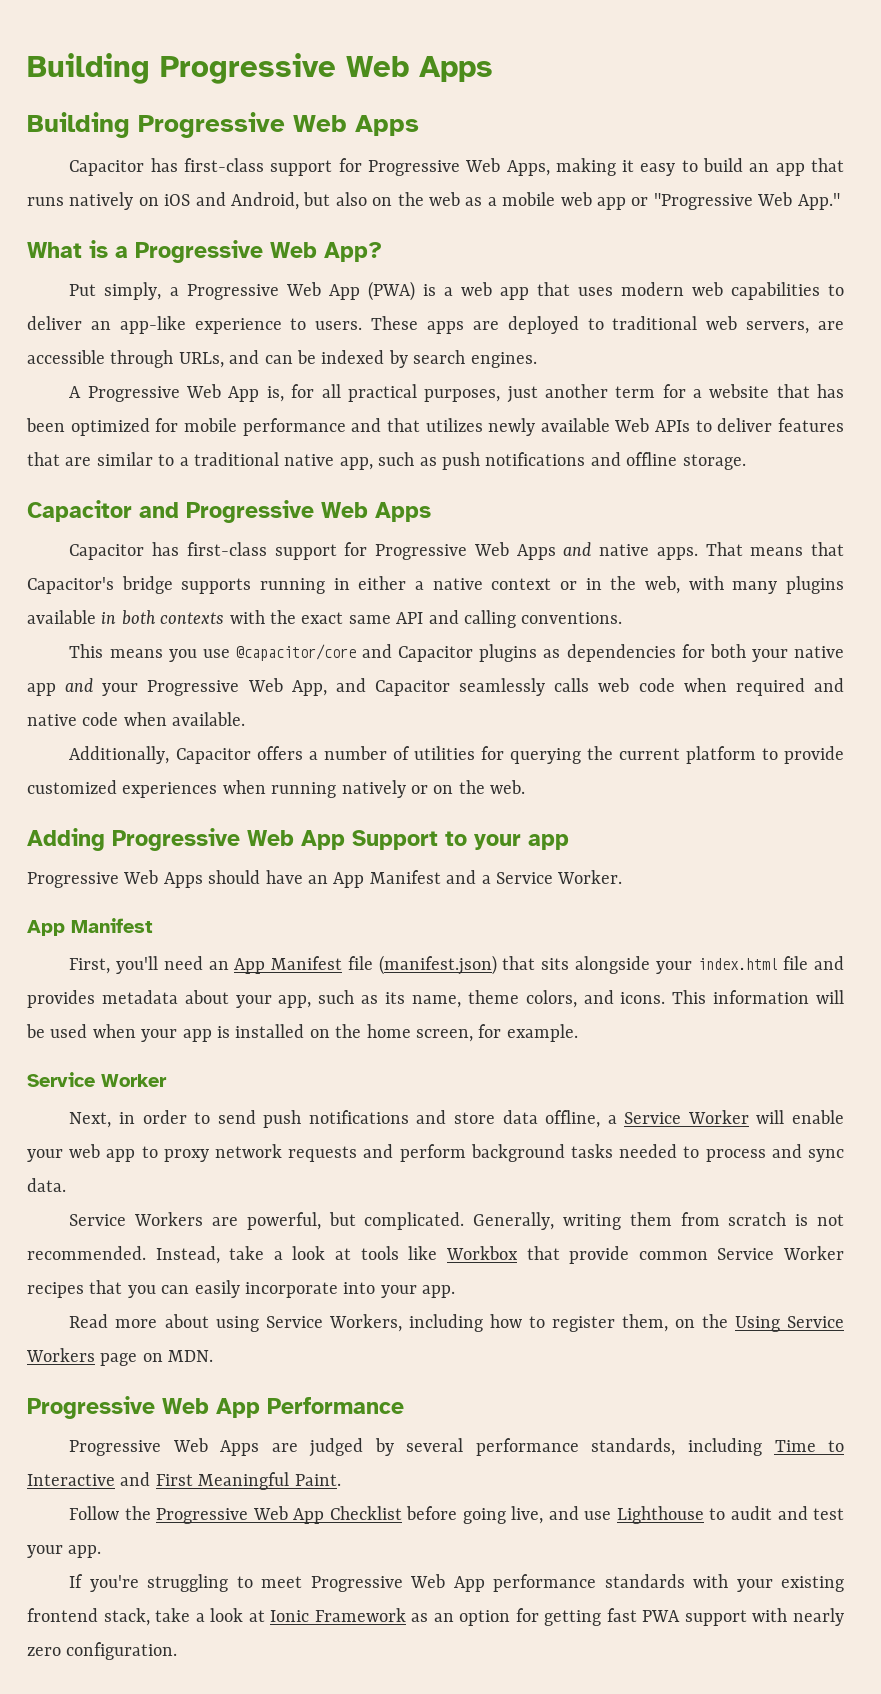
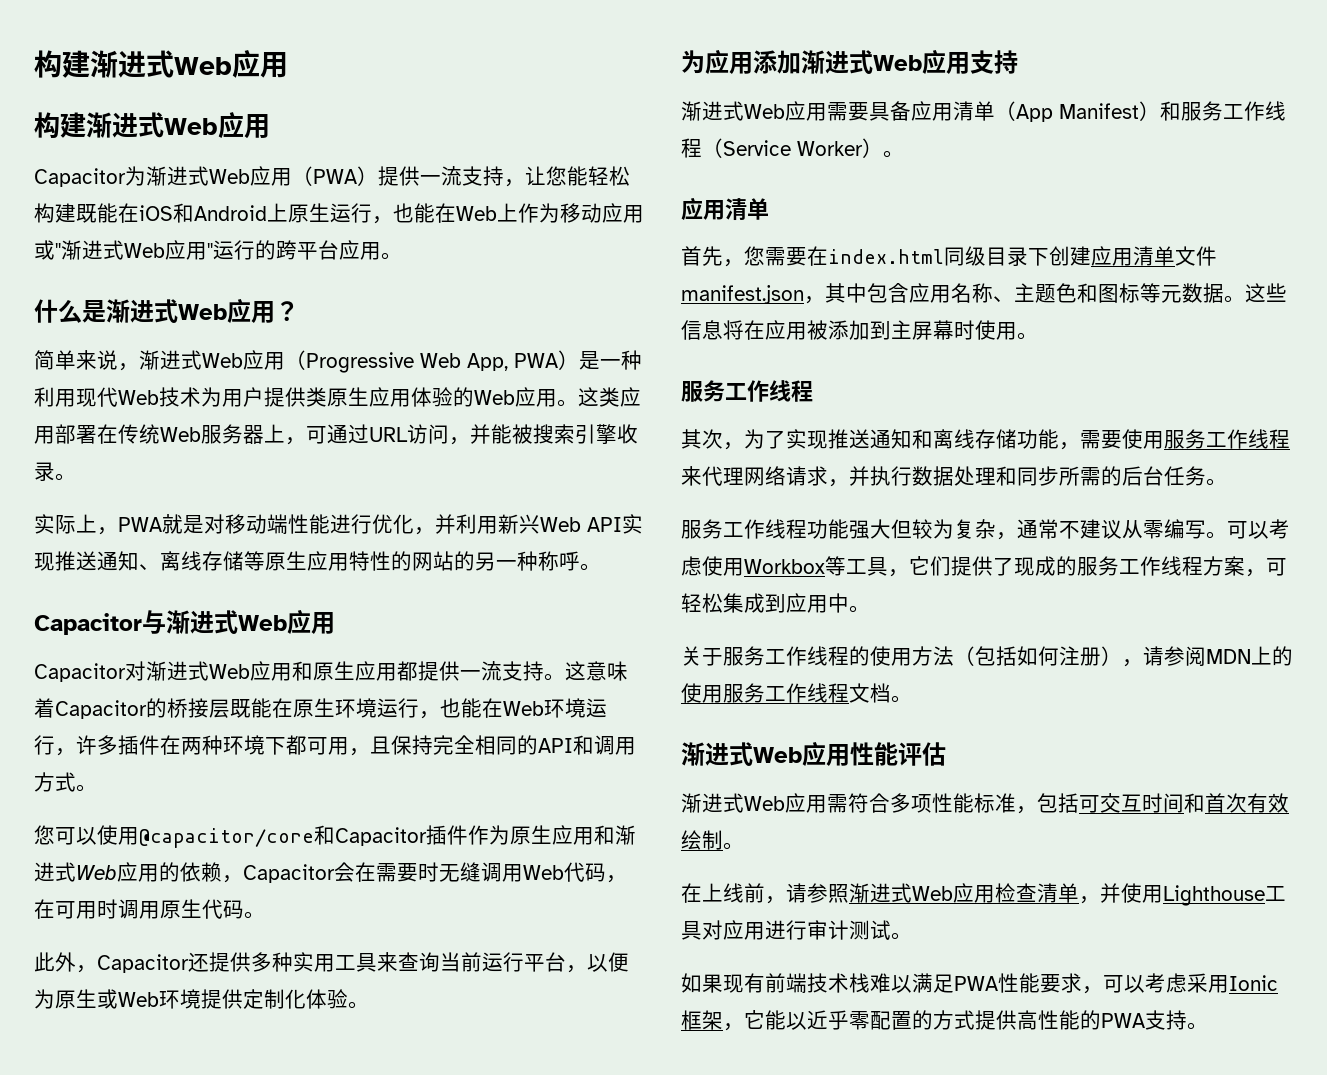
[27,53,493,84] [27,112,419,138] [69,158,844,176] [27,192,840,210] [27,240,382,263] [69,281,845,301] [27,316,844,334] [27,350,537,368] [69,384,844,403] [26,418,844,436] [27,452,746,470] [27,500,431,523] [69,542,845,560] [27,576,844,594] [27,610,623,628] [69,644,845,662] [27,678,844,696] [27,712,246,726] [69,746,844,764] [27,780,526,798] [27,828,569,851] [27,870,623,888] [27,918,153,936] [69,955,845,975] [27,990,845,1008] [26,1024,578,1042] [27,1072,167,1087] [69,1110,844,1128] [27,1144,845,1162] [27,1178,66,1192] [69,1212,845,1230] [27,1246,845,1264] [27,1280,456,1298] [69,1314,844,1332] [26,1348,214,1366] [27,1396,404,1419] [69,1438,844,1457] [27,1472,341,1490] [69,1506,845,1524] [27,1545,102,1558] [69,1574,844,1592] [27,1608,844,1626] [27,1642,178,1660] Building Progressive Web Apps // Building Progressive Web Apps // Capacitor has first-class support for Progressive Web Apps, making it easy to build an app that runs natively on iOS and Android, but also on the web as a mobile web app or "Progressive Web App." // What is a Progressive Web App? // Put simply, a Progressive Web App (PWA) is a web app that uses modern web capabilities to deliver an app-like experience to users. These apps are deployed to traditional web servers, are accessible through URLs, and can be indexed by search engines. // A Progressive Web App is, for all practical purposes, just another term for a website that has been optimized for mobile performance and that utilizes newly available Web APIs to deliver features that are similar to a traditional native app, such as push notifications and offline storage. // Capacitor and Progressive Web Apps // Capacitor has first-class support for Progressive Web Apps and native apps. That means that Capacitor's bridge supports running in either a native context or in the web, with many plugins available in both contexts with the exact same API and calling conventions. // This means you use @capacitor/core and Capacitor plugins as dependencies for both your native app and your Progressive Web App, and Capacitor seamlessly calls web code when required and native code when available. // Additionally, Capacitor offers a number of utilities for querying the current platform to provide customized experiences when running natively or on the web. // Adding Progressive Web App Support to your app // Progressive Web Apps should have an App Manifest and a Service Worker. // App Manifest // First, you'll need an App Manifest file (manifest.json) that sits alongside your index.html file and provides metadata about your app, such as its name, theme colors, and icons. This information will be used when your app is installed on the home screen, for example. // Service Worker // Next, in order to send push notifications and store data offline, a Service Worker will enable your web app to proxy network requests and perform background tasks needed to process and sync data. // Service Workers are powerful, but complicated. Generally, writing them from scratch is not recommended. Instead, take a look at tools like Workbox that provide common Service Worker recipes that you can easily incorporate into your app. // Read more about using Service Workers, including how to register them, on the Using Service Workers page on MDN. // Progressive Web App Performance // Progressive Web Apps are judged by several performance standards, including Time to Interactive and First Meaningful Paint. // Follow the Progressive Web App Checklist before going live, and use Lighthouse to audit and test your app. // If you're struggling to meet Progressive Web App performance standards with your existing frontend stack, take a look at Ionic Framework as an option for getting fast PWA support with nearly zero configuration. -> [34,50,288,78] [34,112,270,139] [34,166,630,187] [34,203,644,224] [34,240,402,260] [34,299,299,323] [34,350,642,373] [34,387,641,407] [34,424,638,445] [34,462,76,481] [34,514,643,535] [34,551,601,571] [34,610,335,635] [34,661,628,682] [34,698,607,719] [34,735,636,756] [34,772,97,792] [34,825,636,848] [34,862,627,883] [34,899,265,919] [34,952,629,973] [34,989,369,1009] [681,50,1018,74] [681,101,1286,122] [681,138,904,158] [681,197,769,221] [681,246,1217,267] [681,283,1287,304] [681,320,1038,340] [681,380,813,402] [681,429,1290,450] [681,466,1227,487] [681,519,1290,540] [681,556,1287,577] [681,593,870,613] [681,646,1293,667] [681,683,912,703] [681,742,946,766] [681,793,1289,814] [681,830,744,850] [681,883,1286,906] [681,920,912,940] [681,973,1278,994] [681,1010,1208,1031] 构建渐进式Web应用 // 构建渐进式Web应用 // Capacitor为渐进式Web应用（PWA）提供一流支持，让您能轻松构建既能在iOS和Android上原生运行，也能在Web上作为移动应用或"渐进式Web应用"运行的跨平台应用。 // 什么是渐进式Web应用？ // 简单来说，渐进式Web应用（Progressive Web App, PWA）是一种利用现代Web技术为用户提供类原生应用体验的Web应用。这类应用部署在传统Web服务器上，可通过URL访问，并能被搜索引擎收录。 // 实际上，PWA就是对移动端性能进行优化，并利用新兴Web API实现推送通知、离线存储等原生应用特性的网站的另一种称呼。 // Capacitor与渐进式Web应用 // Capacitor对渐进式Web应用和原生应用都提供一流支持。这意味着Capacitor的桥接层既能在原生环境运行，也能在Web环境运行，许多插件在两种环境下都可用，且保持完全相同的API和调用方式。 // 您可以使用@capacitor/core和Capacitor插件作为原生应用和渐进式Web应用的依赖，Capacitor会在需要时无缝调用Web代码，在可用时调用原生代码。 // 此外，Capacitor还提供多种实用工具来查询当前运行平台，以便为原生或Web环境提供定制化体验。 // 为应用添加渐进式Web应用支持 // 渐进式Web应用需要具备应用清单（App Manifest）和服务工作线程（Service Worker）。 // 应用清单 // 首先，您需要在index.html同级目录下创建应用清单文件manifest.json，其中包含应用名称、主题色和图标等元数据。这些信息将在应用被添加到主屏幕时使用。 // 服务工作线程 // 其次，为了实现推送通知和离线存储功能，需要使用服务工作线程来代理网络请求，并执行数据处理和同步所需的后台任务。 // 服务工作线程功能强大但较为复杂，通常不建议从零编写。可以考虑使用Workbox等工具，它们提供了现成的服务工作线程方案，可轻松集成到应用中。 // 关于服务工作线程的使用方法（包括如何注册），请参阅MDN上的使用服务工作线程文档。 // 渐进式Web应用性能评估 // 渐进式Web应用需符合多项性能标准，包括可交互时间和首次有效绘制。 // 在上线前，请参照渐进式Web应用检查清单，并使用Lighthouse工具对应用进行审计测试。 // 如果现有前端技术栈难以满足PWA性能要求，可以考虑采用Ionic框架，它能以近乎零配置的方式提供高性能的PWA支持。

